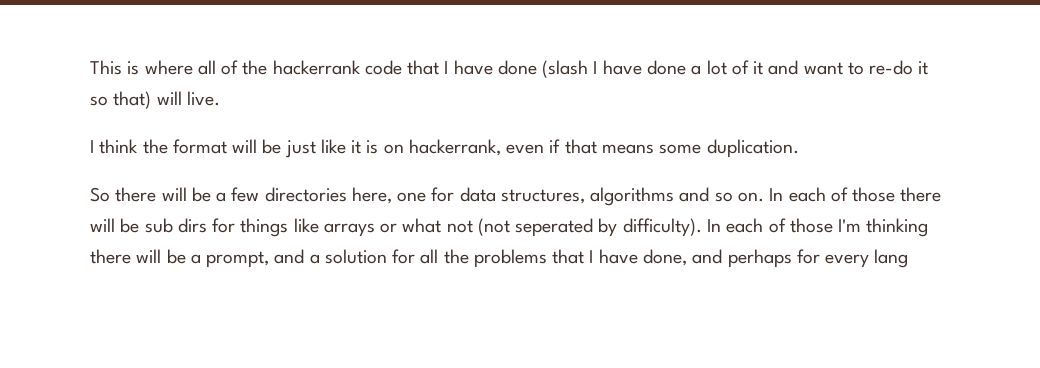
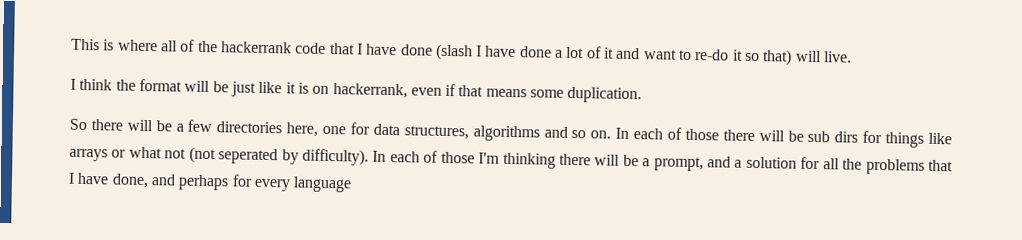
[874,249,909,268] lang -> [293,176,353,193] language

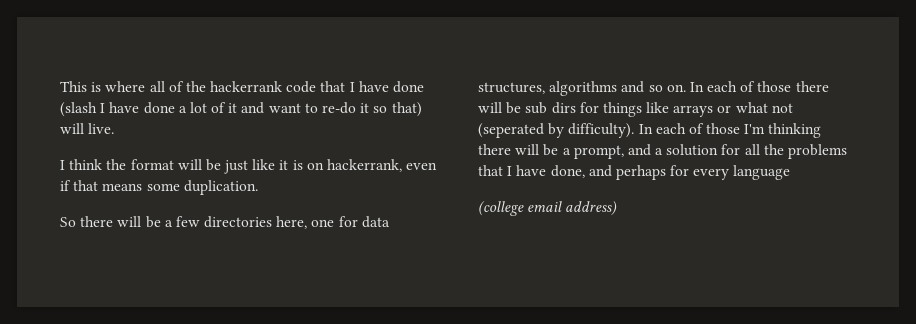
[188,146,279,165] (not seperated -> [478,123,544,138] (seperated
(353, 184) none -> [478,201,618,216] // (college email address)

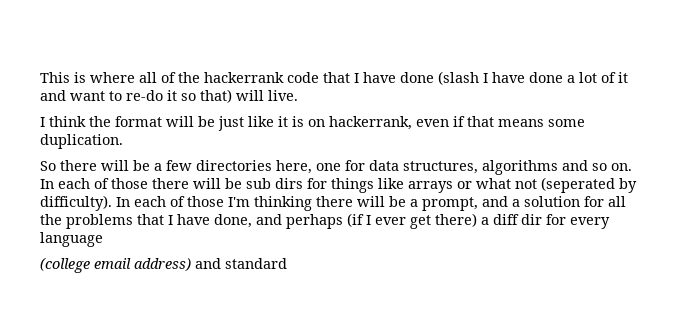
(666, 172) none -> [347,213,542,229] (if I ever get there) a diff dir
(618, 208) none -> [195,258,287,269] and standard

